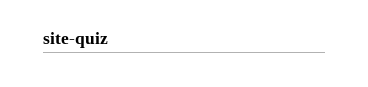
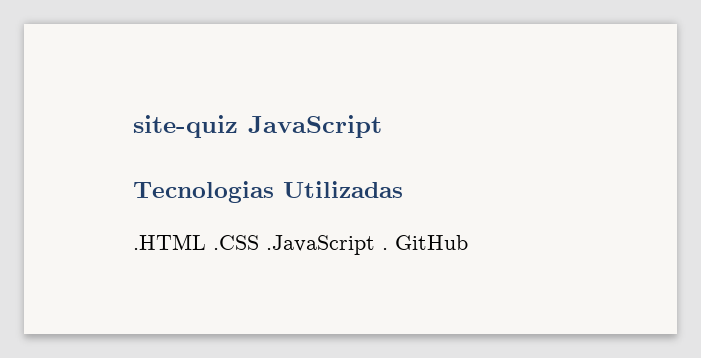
(108, 40) none -> [248,115,382,138] [133,181,403,203] [133,234,468,255] JavaScript // Tecnologias Utilizadas // .HTML .CSS .JavaScript . GitHub

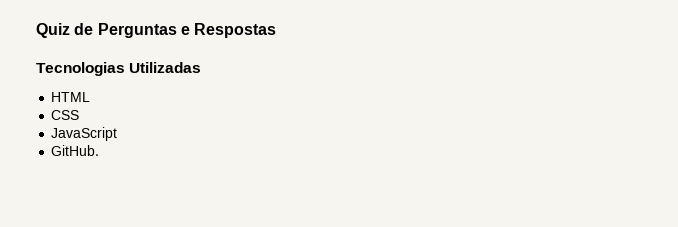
[133,115,382,138] [133,181,403,203] [133,234,468,255] site-quiz JavaScript // Tecnologias Utilizadas // .HTML .CSS .JavaScript . GitHub -> [36,23,277,38] [36,62,202,76] [51,92,91,102] [51,110,80,120] [51,127,118,141] [51,145,100,156] Quiz de Perguntas e Respostas // Tecnologias Utilizadas // HTML // CSS // JavaScript // GitHub.

